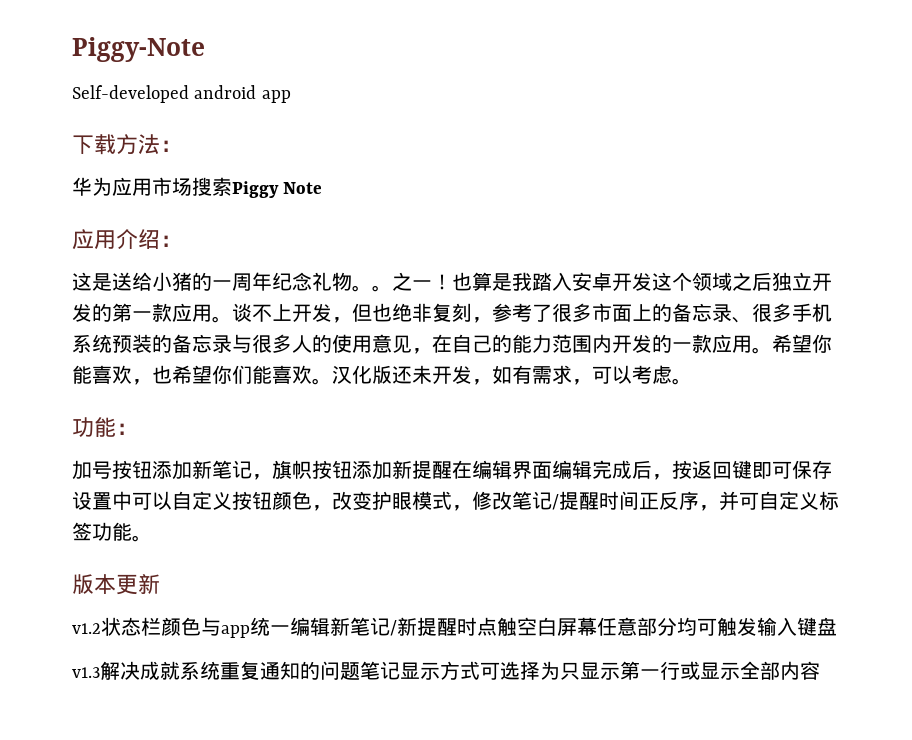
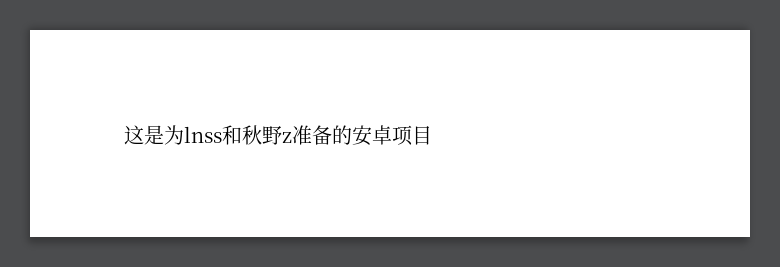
[72,37,205,62] [72,85,291,103] [72,134,182,155] [72,177,323,198] [72,229,182,250] [72,272,832,292] [72,303,832,323] [72,334,832,354] [72,365,692,385] [72,417,138,437] [72,460,832,480] [72,491,839,511] [72,522,152,542] [72,574,160,595] [72,617,837,638] [72,661,820,680] Piggy-Note // Self-developed android app // 下载方法： // 华为应用市场搜索Piggy Note // 应用介绍： // 这是送给小猪的一周年纪念礼物。。之一！也算是我踏入安卓开发这个领域之后独立开发的第一款应用。谈不上开发，但也绝非复刻，参考了很多市面上的备忘录、很多手机系统预装的备忘录与很多人的使用意见，在自己的能力范围内开发的一款应用。希望你能喜欢，也希望你们能喜欢。汉化版还未开发，如有需求，可以考虑。 // 功能： // 加号按钮添加新笔记，旗帜按钮添加新提醒在编辑界面编辑完成后，按返回键即可保存设置中可以自定义按钮颜色，改变护眼模式，修改笔记/提醒时间正反序，并可自定义标签功能。 // 版本更新 // v1.2状态栏颜色与app统一编辑新笔记/新提醒时点触空白屏幕任意部分均可触发输入键盘 // v1.3解决成就系统重复通知的问题笔记显示方式可选择为只显示第一行或显示全部内容 -> [124,125,432,146] 这是为lnss和秋野z准备的安卓项目

